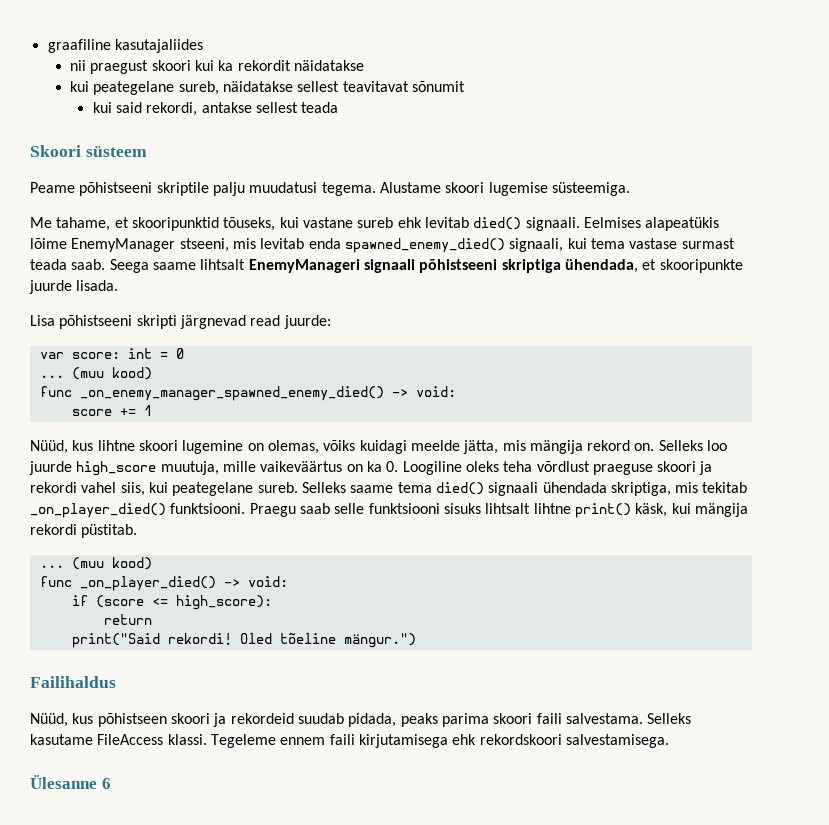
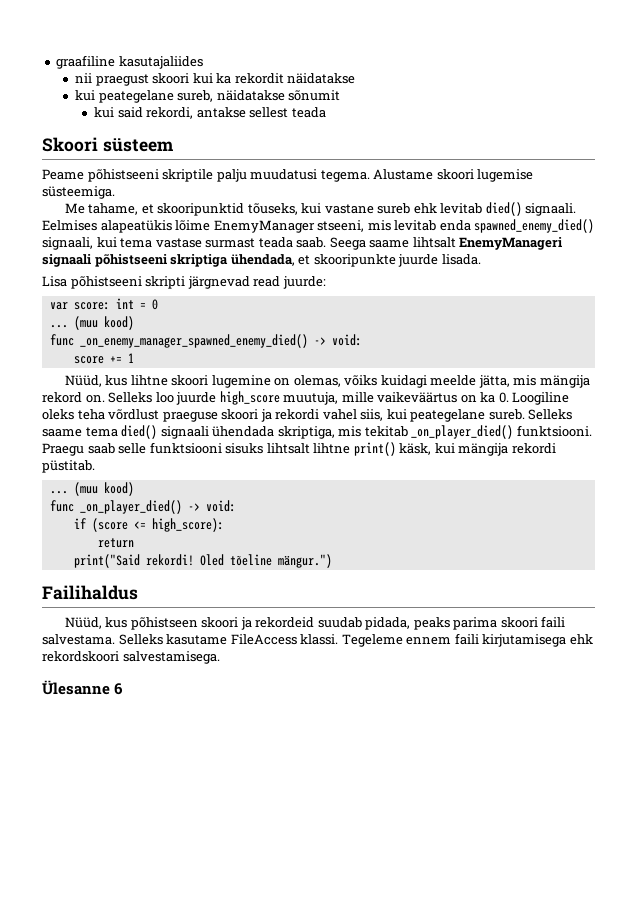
[297,81,409,92] sellest teavitavat -> (285, 95) none

